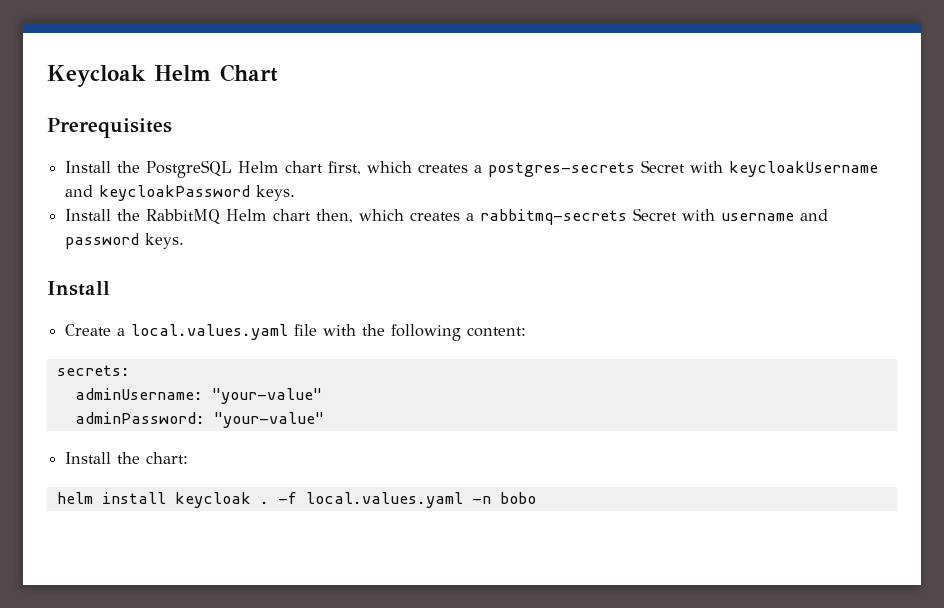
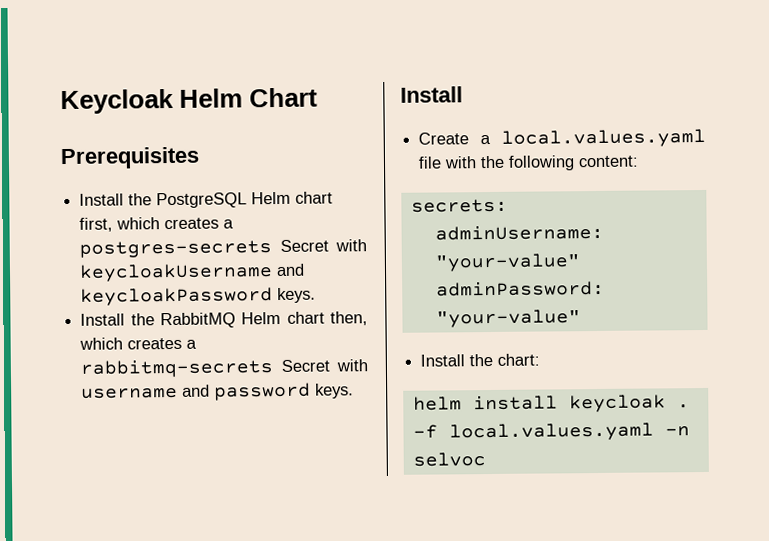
[499,492,536,504] bobo -> [412,452,486,467] selvoc

